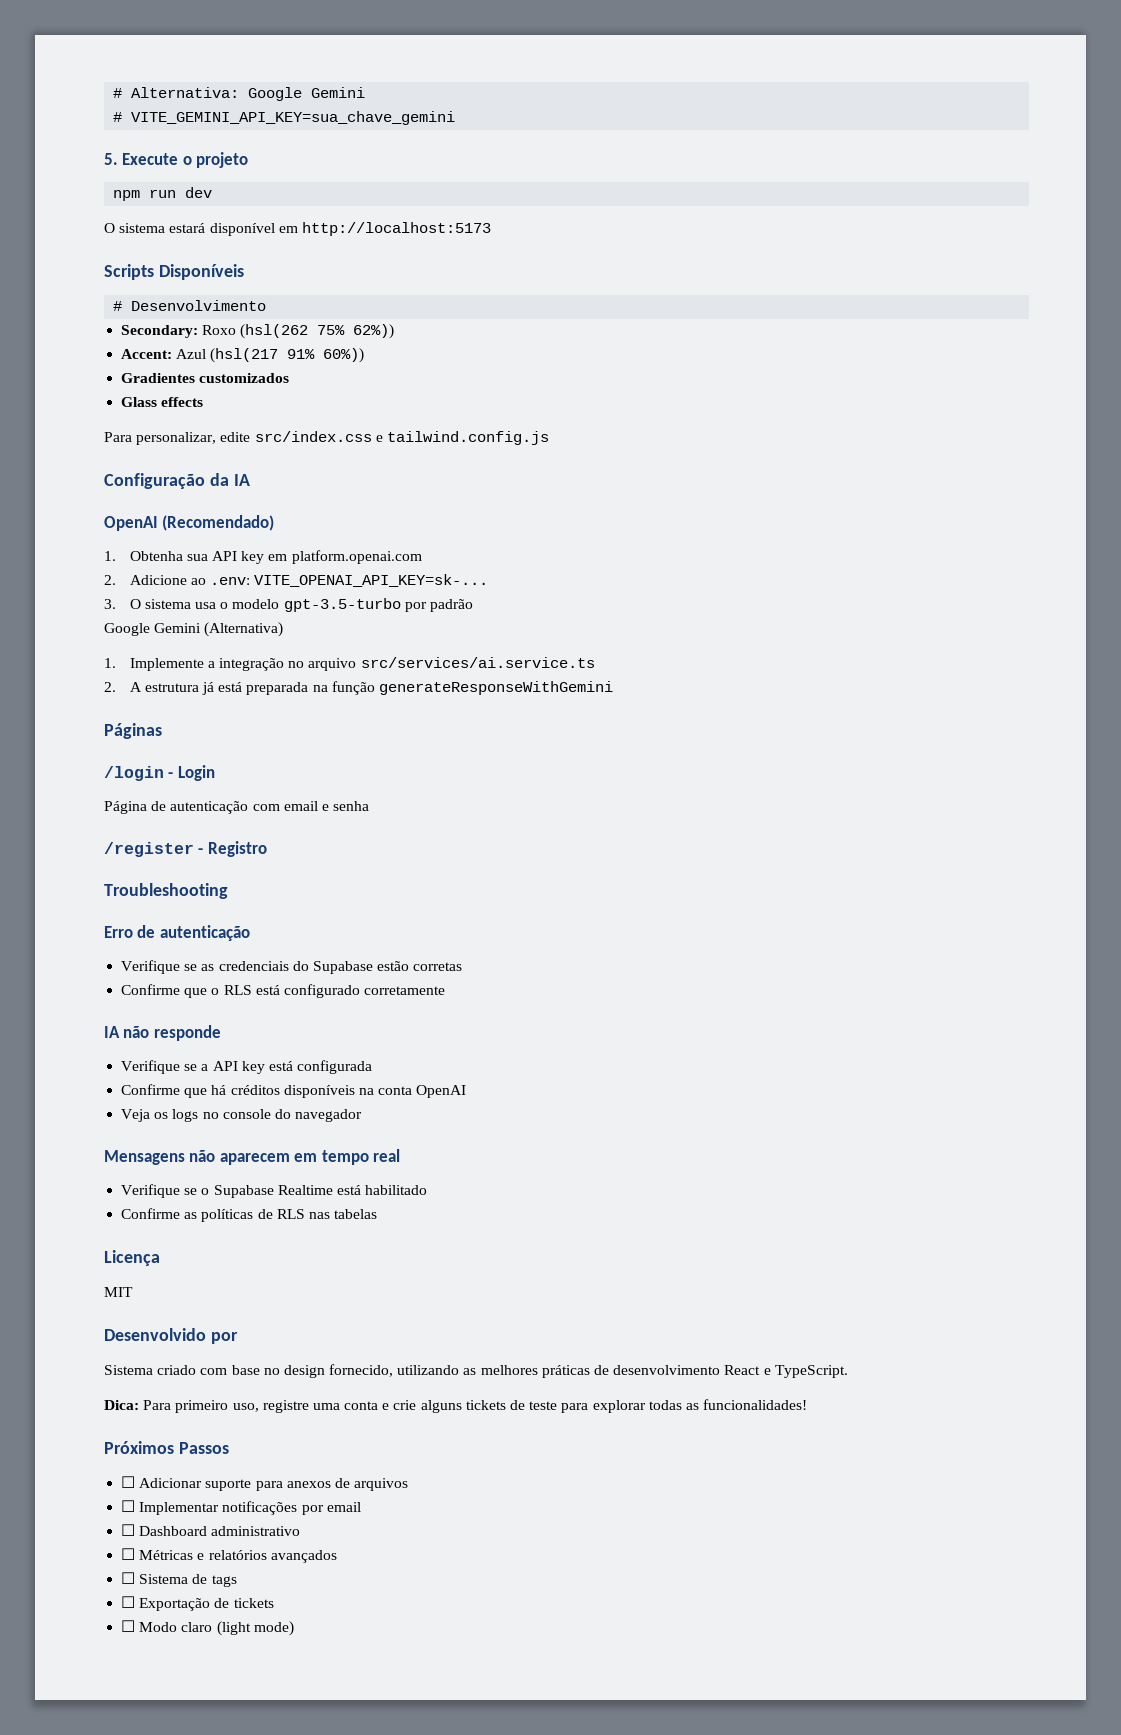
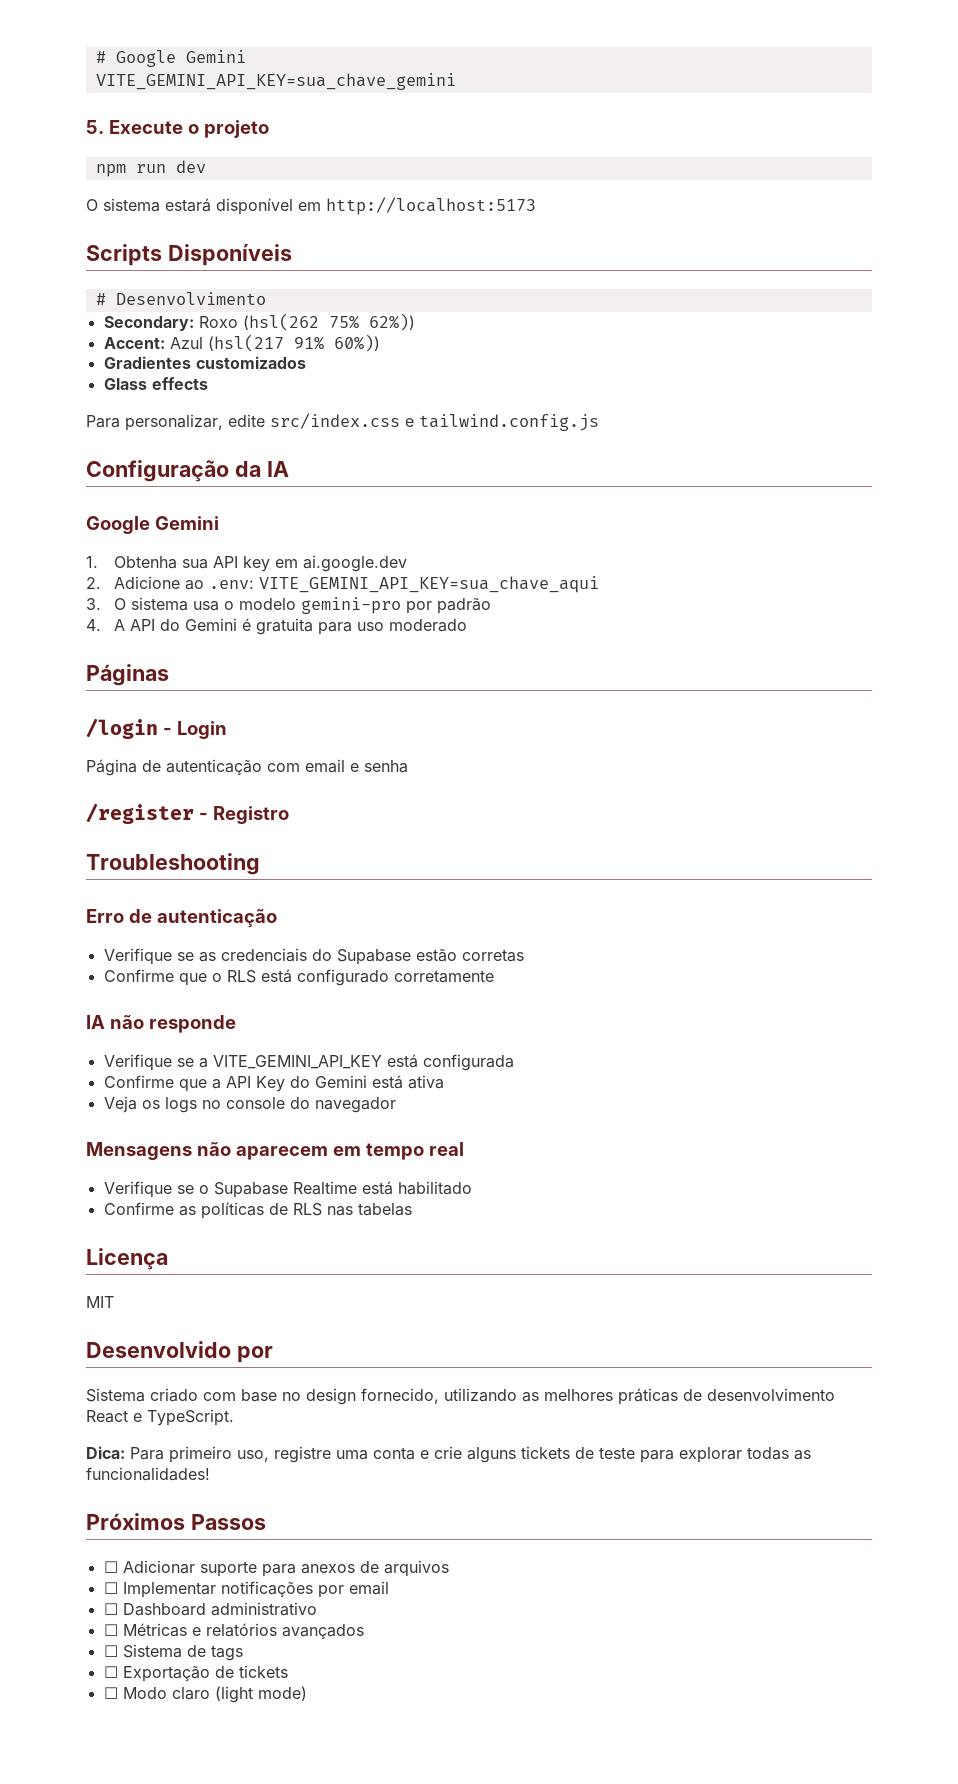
[113,87,366,101] [113,112,123,122] # Alternativa: Google Gemini // # -> [95,50,246,67] # Google Gemini //
[104,515,275,531] OpenAI (Recomendado) -> [86,516,219,534] Google Gemini
[291,550,422,564] platform.openai.com -> [302,555,407,572] ai.google.dev
[254,574,489,587] VITE_OPENAI_API_KEY=sk-... -> [258,576,599,593] VITE_GEMINI_API_KEY=sua_chave_aqui
[283,598,401,612] gpt-3.5-turbo -> [300,597,401,614] gemini-pro
[104,622,284,637] [104,657,595,671] [104,681,614,695] Google Gemini (Alternativa) // 1. Implemente a integração no arquivo src/services/ai.service.ts // 2. A estrutura já está preparada na função generateResponseWithGemini -> [86,618,467,635] 4. A API do Gemini é gratuita para uso moderado
[212,1061,265,1074] API key -> [212,1055,382,1069] VITE_GEMINI_API_KEY
[211,1085,467,1098] há créditos disponíveis na conta OpenAI -> [211,1075,444,1092] a API Key do Gemini está ativa

